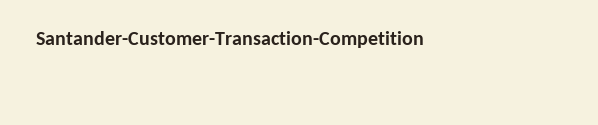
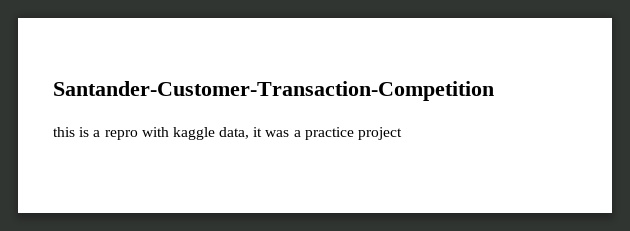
(424, 39) none -> [53,127,403,140] // this is a repro with kaggle data, it was a practice project

